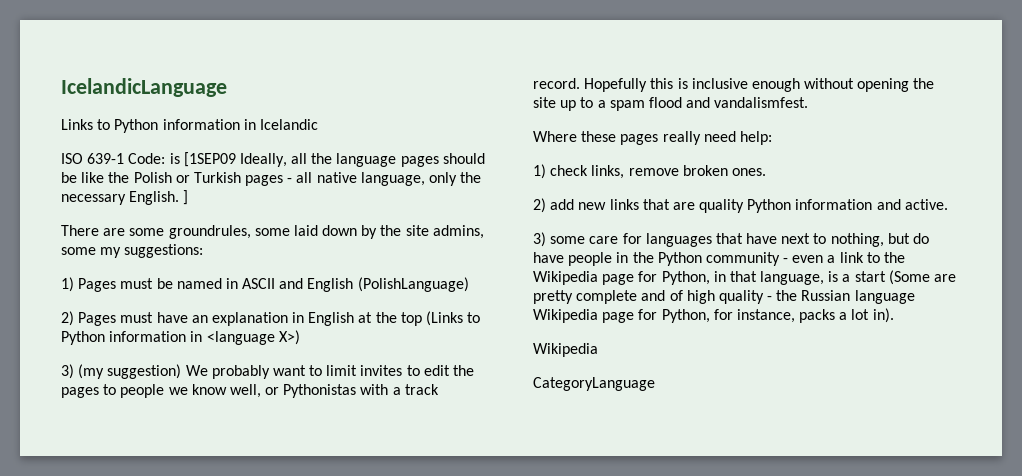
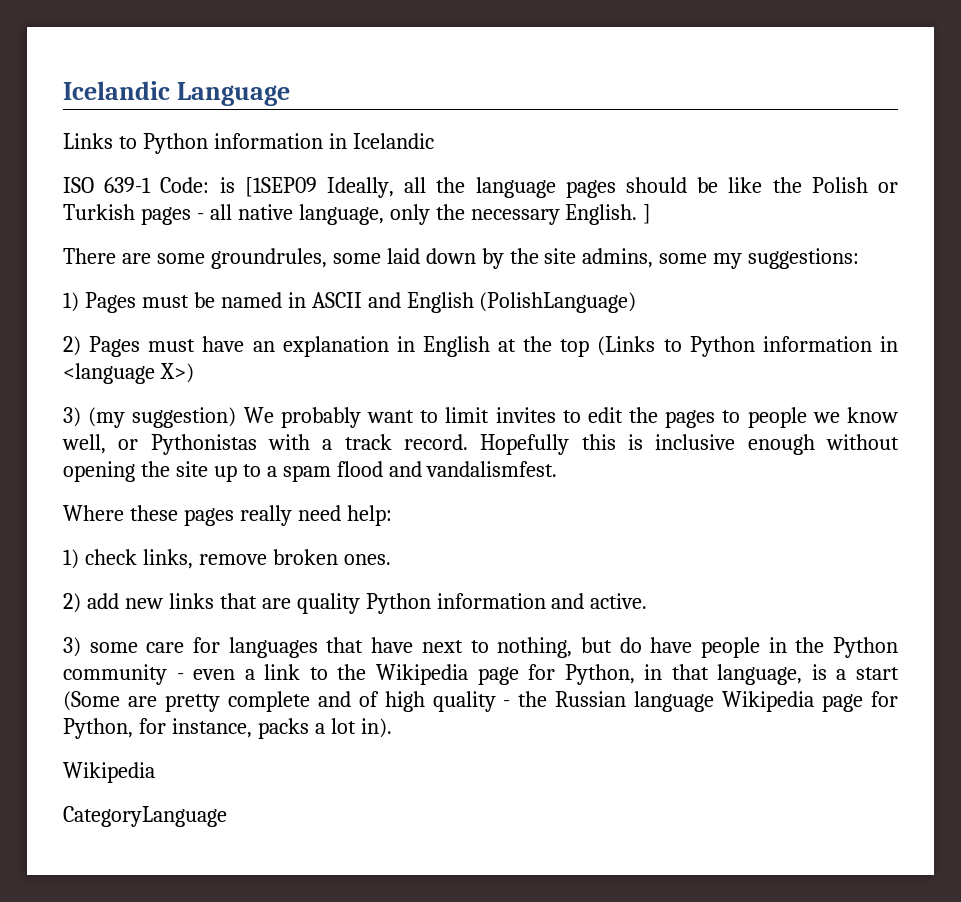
[61,78,227,97] IcelandicLanguage -> [63,81,290,106] Icelandic Language

